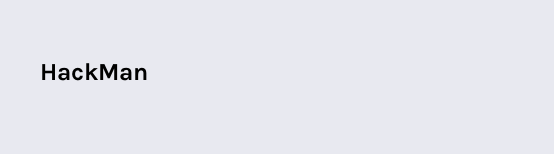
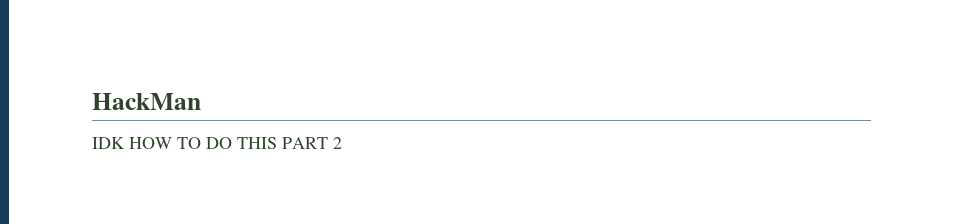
(148, 72) none -> [92,137,342,149] // IDK HOW TO DO THIS PART 2

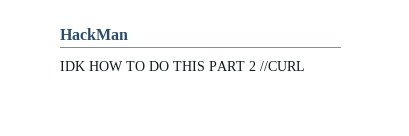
(342, 143) none -> [260,61,305,71] //CURL

